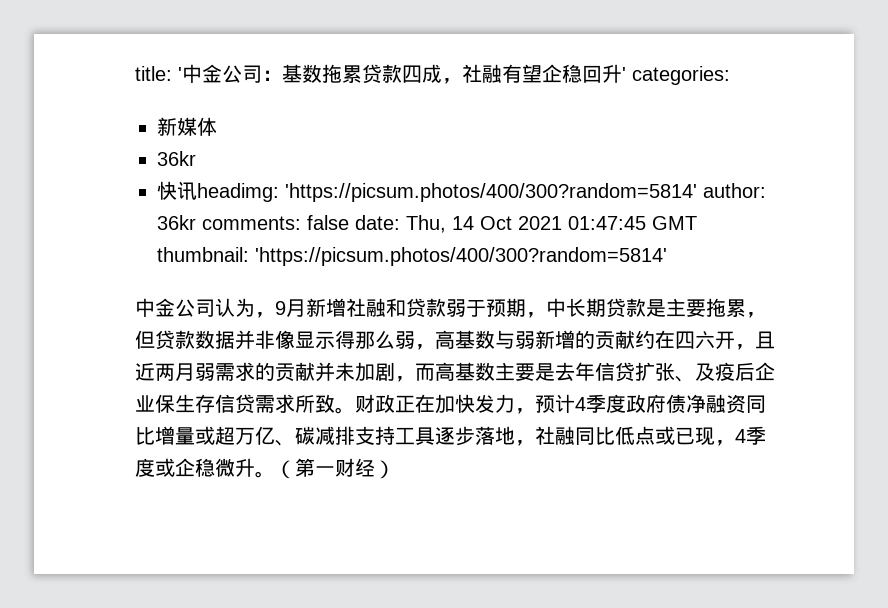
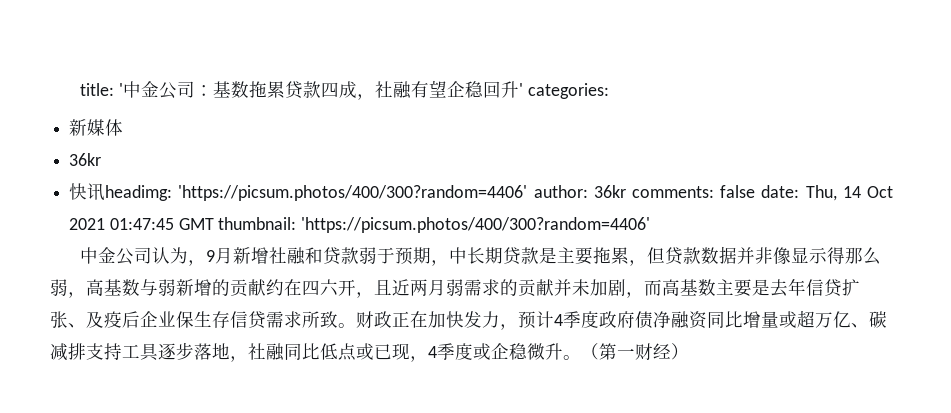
[285,183,697,202] 'https://picsum.photos/400/300?random=5814' -> [178,185,528,201] 'https://picsum.photos/400/300?random=4406'
[255,247,667,266] 'https://picsum.photos/400/300?random=5814' -> [301,217,651,233] 'https://picsum.photos/400/300?random=4406'

